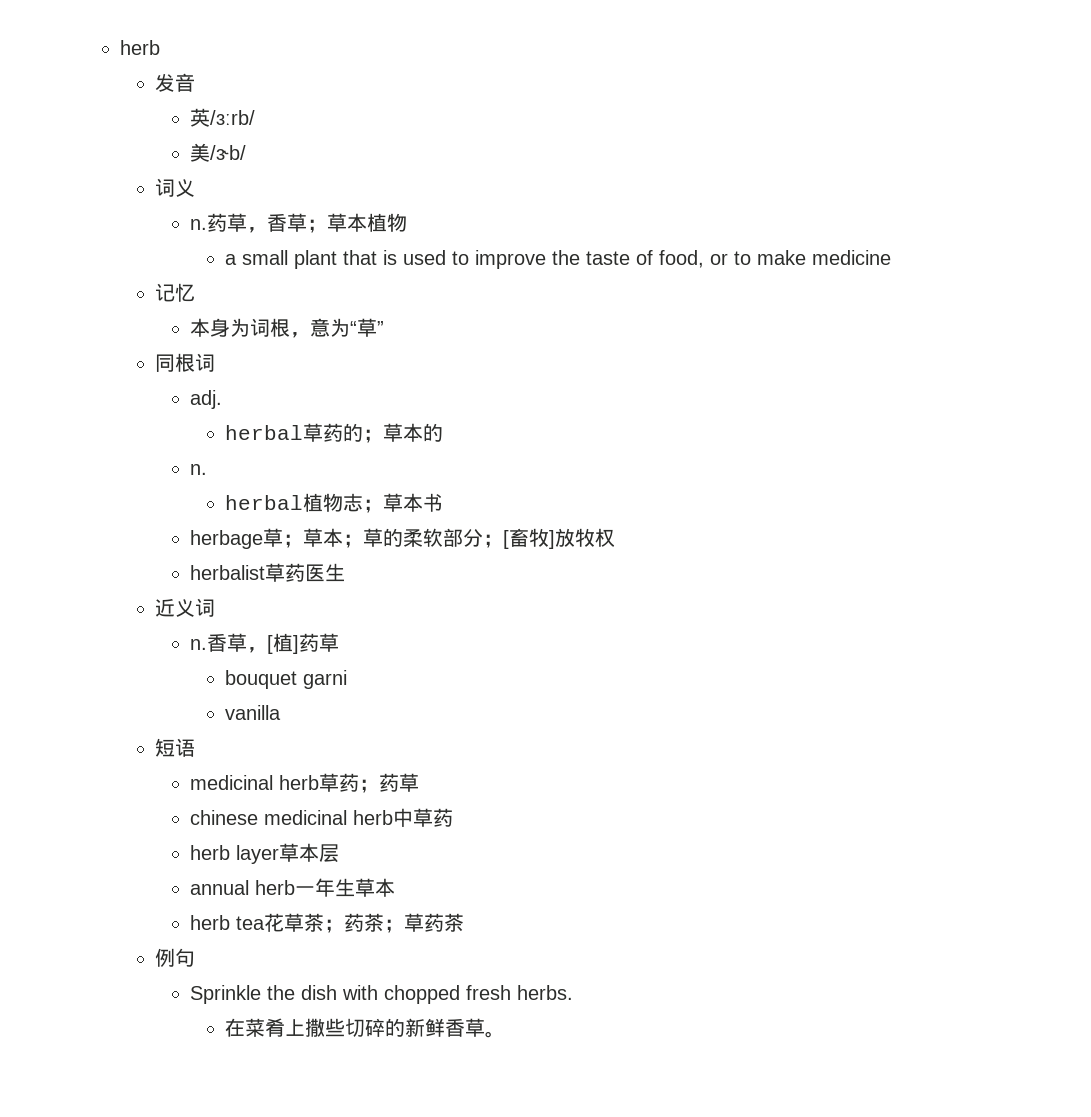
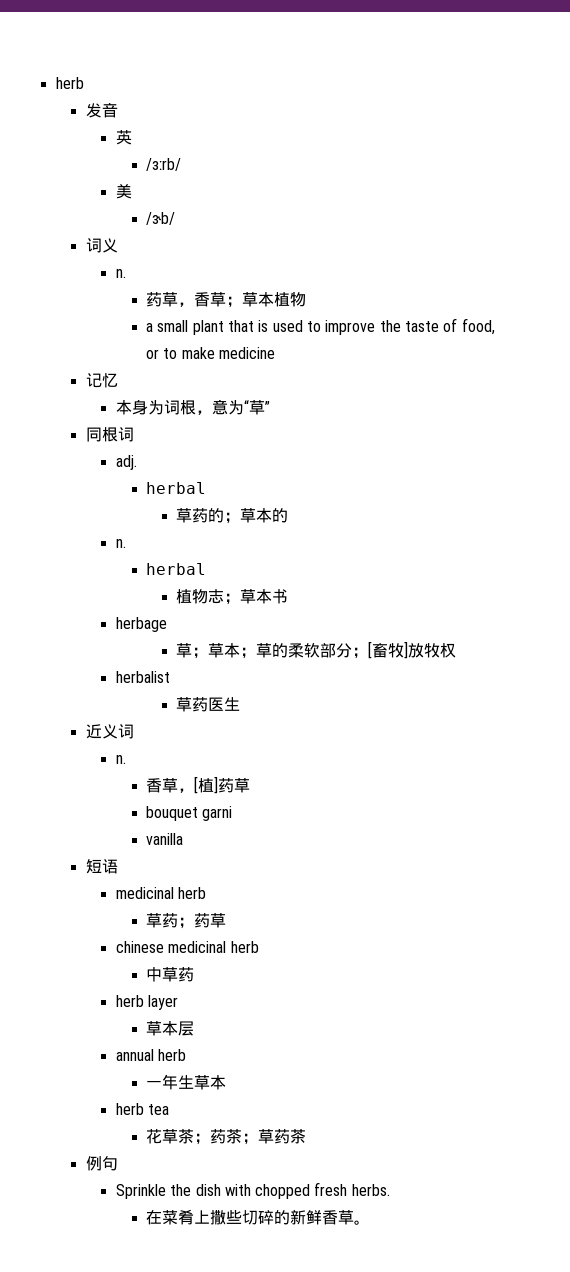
(210, 117) none -> (132, 137) //
(210, 152) none -> (132, 191) //
(207, 224) none -> (126, 273) //
(303, 432) none -> (207, 488) //
(303, 502) none -> (207, 569) //
(263, 539) none -> (167, 624) //
(265, 572) none -> (170, 677) //
(207, 644) none -> (126, 759) //
(319, 782) none -> (207, 893) //
(393, 817) none -> (259, 947) //
(279, 854) none -> (179, 1002) //
(295, 887) none -> (187, 1055) //
(265, 923) none -> (170, 1109) //

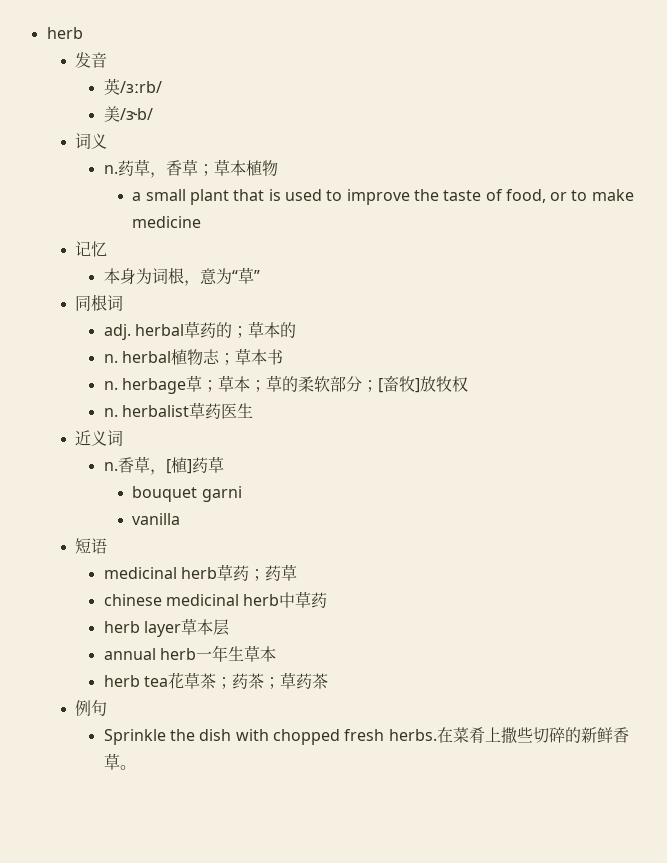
(132, 137) // -> (120, 86) none
(132, 191) // -> (120, 114) none
(126, 273) // -> (118, 169) none
[146,482,207,494] // herbal // -> [135,324,185,336] herbal
[146,563,207,575] // herbal // -> [122,351,172,363] herbal
(289, 596) none -> [103,381,118,390] n.
(167, 624) // -> (187, 386) none
(457, 650) none -> [103,408,118,417] n.
(170, 677) // -> (190, 411) none
(126, 759) // -> (118, 466) none
(207, 893) // -> (218, 573) none
(259, 947) // -> (280, 600) none
(179, 1002) // -> (182, 629) none
(187, 1055) // -> (197, 654) none
(170, 1109) // -> (169, 681) none
(390, 1190) // -> (437, 735) none

